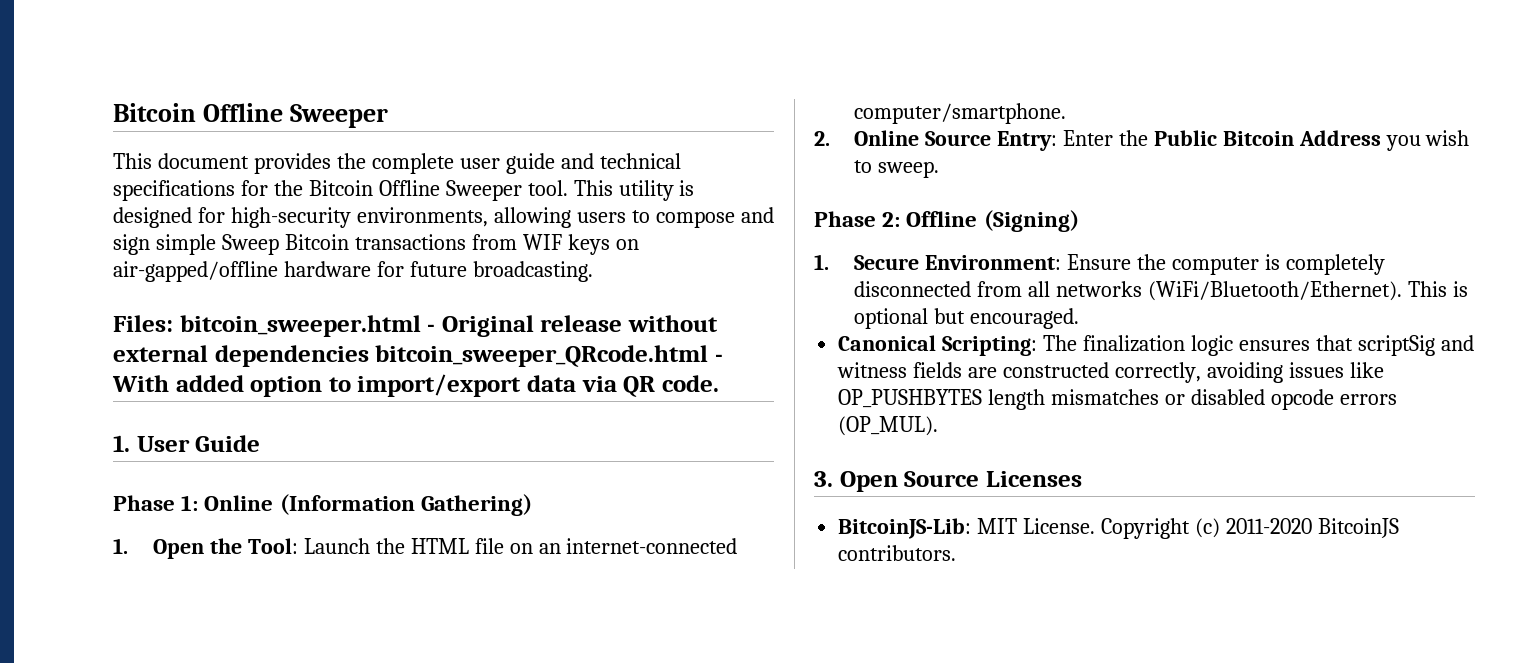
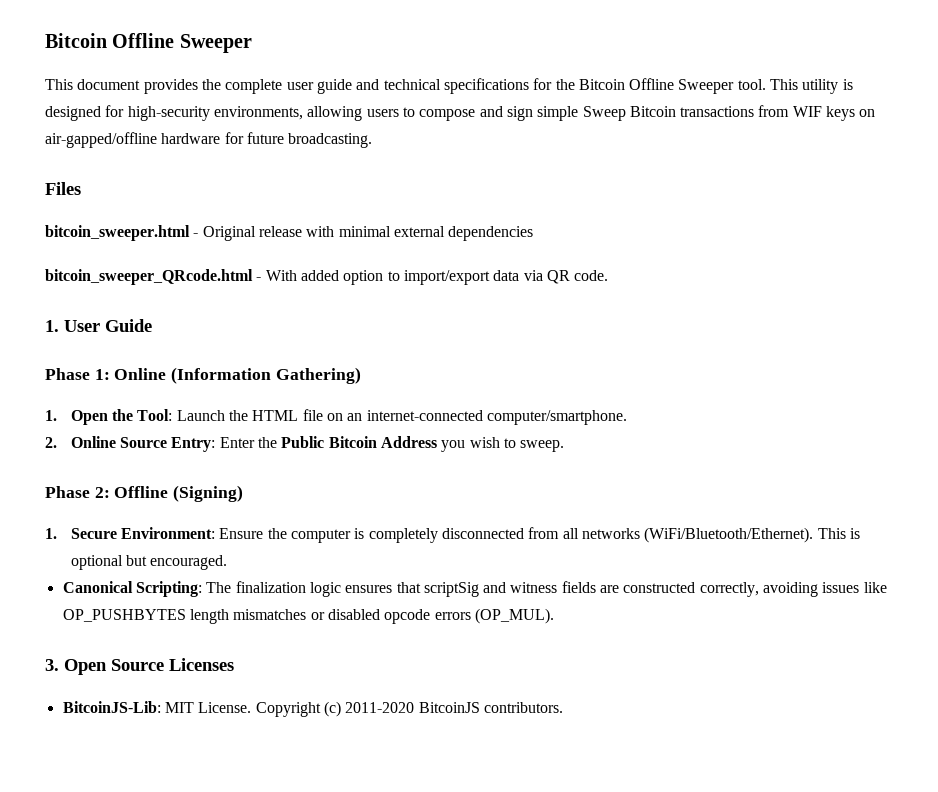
[113,315,173,332] Files: -> [45,182,81,195] Files //
[628,315,719,332] without -> [306,226,391,237] with minimal
(369, 356) none -> (534, 233) //

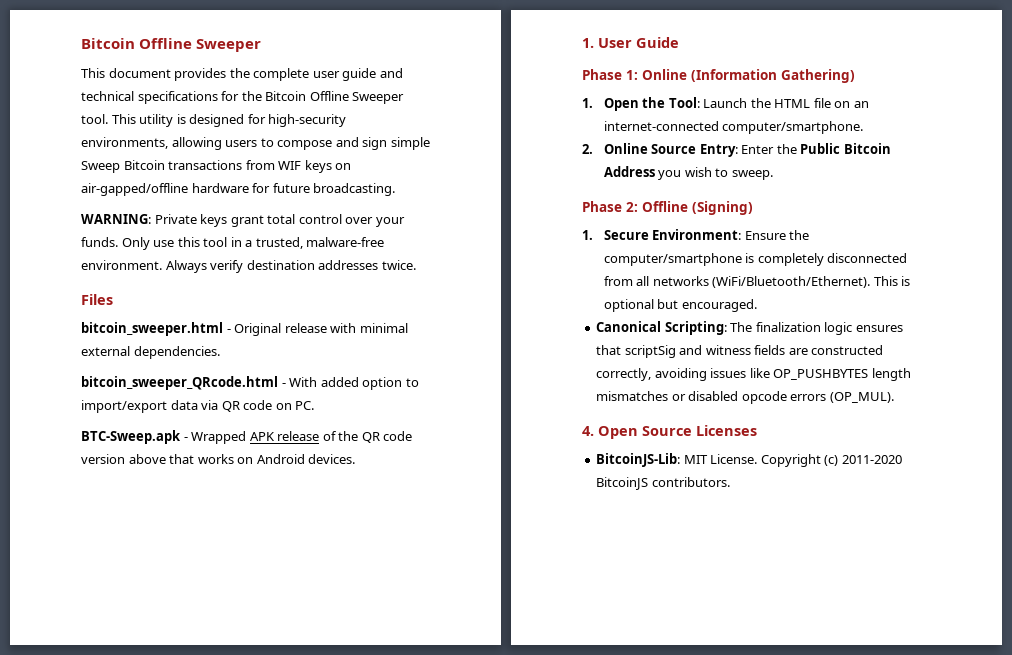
(373, 140) none -> [81,214,405,227] [81,237,385,250] [81,260,416,273] // WARNING: Private keys grant total control over your funds. Only use this tool in a trusted, malware-free environment. Always verify destination addresses twice.
[448,226,534,241] dependencies -> [133,346,220,359] dependencies.
[574,270,609,281] code. -> [243,400,315,410] [81,430,413,444] [81,454,356,464] code on PC. // BTC-Sweep.apk - Wrapped APK release of the QR code version above that works on Android devices.
[290,529,351,543] computer -> [603,253,742,266] computer/smartphone
[45,659,59,671] 3. -> [582,426,594,436] 4.

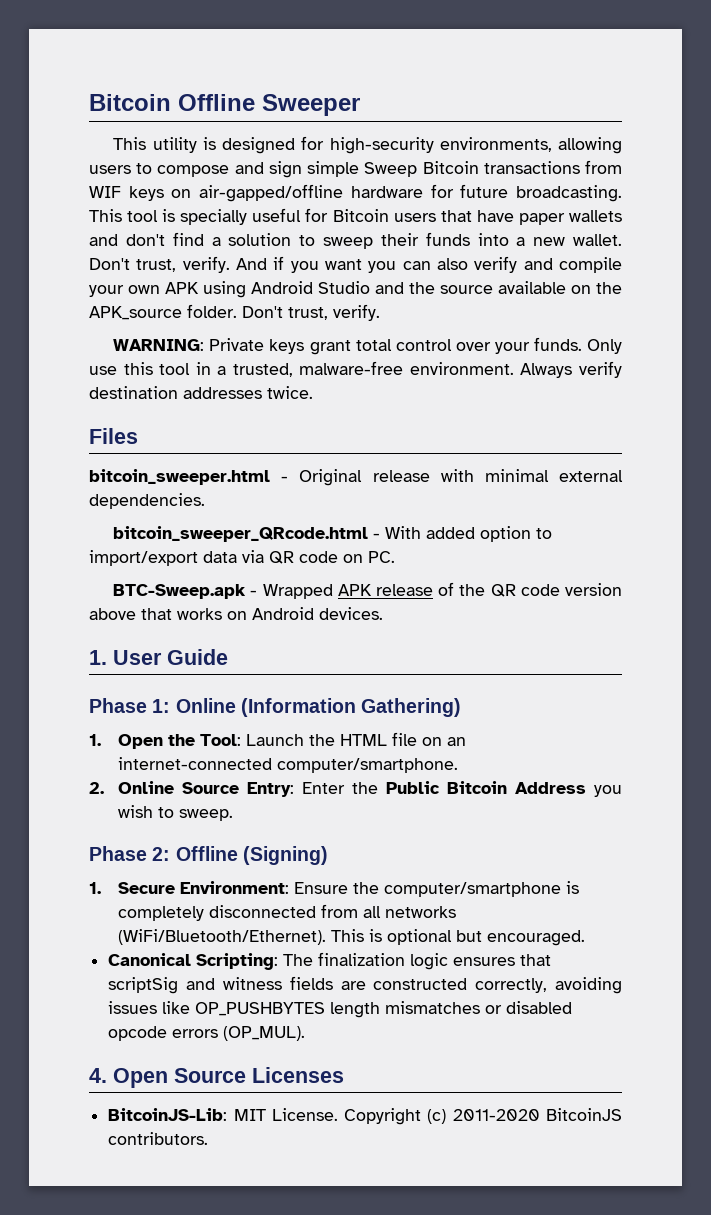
[108,68,403,81] [81,91,405,104] [81,114,136,124] document provides the complete user guide and technical specifications for the Bitcoin Offline Sweeper tool. This -> (147, 143) none
(396, 189) none -> [89,208,622,225] [89,232,622,249] [89,256,622,273] [89,281,622,298] [89,304,380,321] This tool is specially useful for Bitcoin users that have paper wallets and don't find a solution to sweep their funds into a new wallet. Don't trust, verify. And if you want you can also verify and compile your own APK using Android Studio and the source available on the APK_source folder. Don't trust, verify.

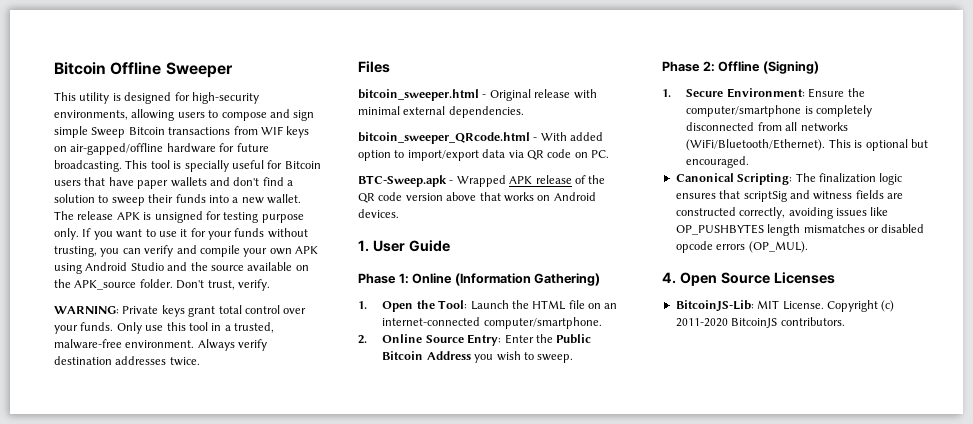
[89,256,363,273] Don't trust, verify. And if you want -> [54,211,304,223] [54,228,308,240] [54,246,97,257] The release APK is unsigned for testing purpose only. If you want to use it for your funds without trusting,
[437,258,468,270] also -> (141, 251) none

